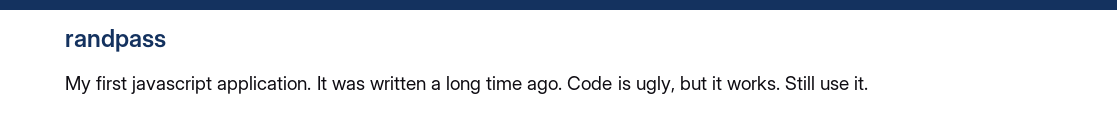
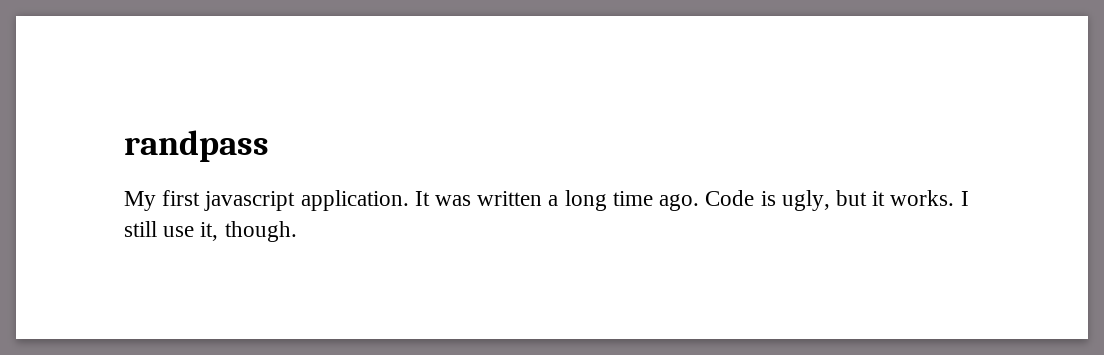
[785,76,869,90] Still use it. -> [960,191,969,206] [124,221,297,242] I still use it, though.

